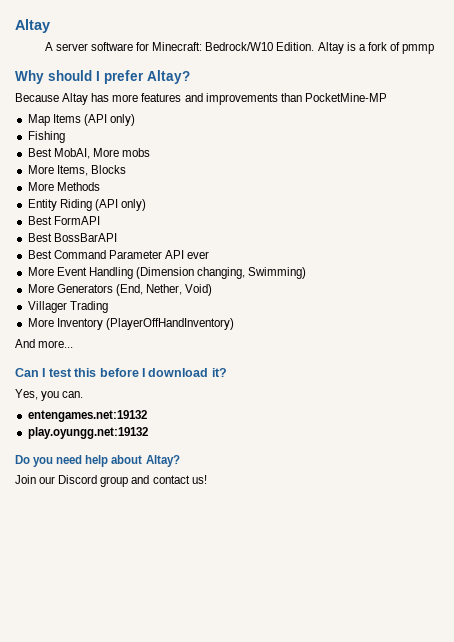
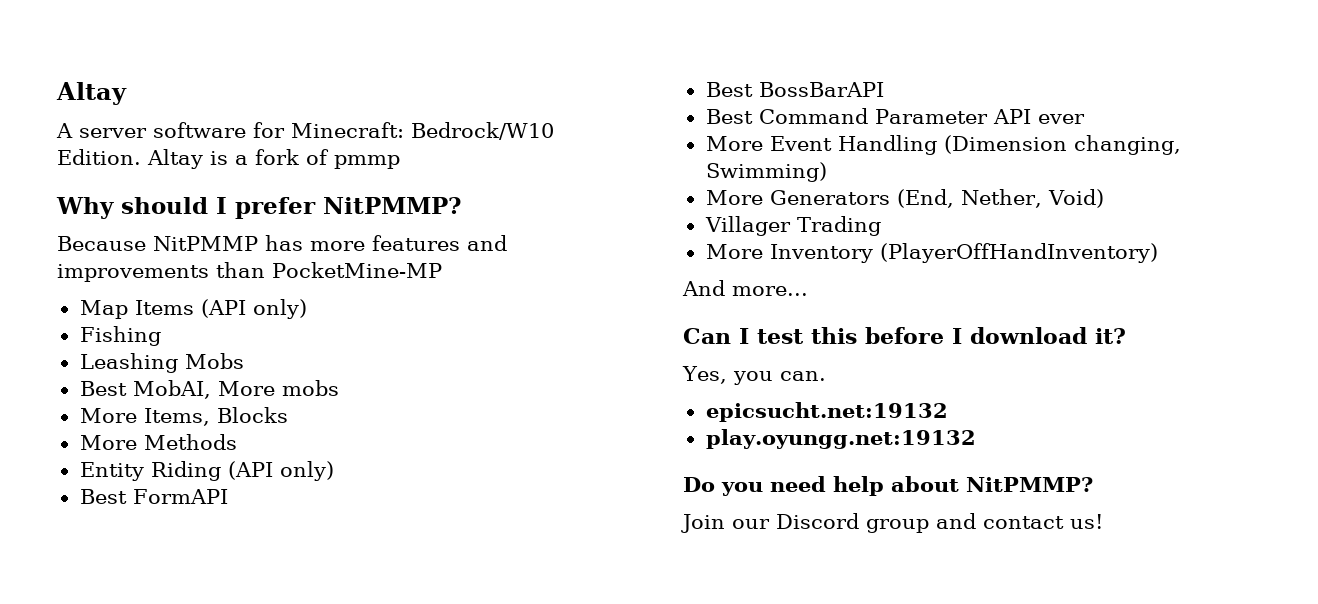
[147,70,190,84] Altay? -> [323,197,461,214] NitPMMP?
[62,93,89,105] Altay -> [153,236,258,251] NitPMMP
(65, 137) none -> [79,353,244,373] // Leashing Mobs
[27,410,147,422] entengames.net:19132 -> [705,402,948,422] epicsucht.net:19132
[145,455,180,467] Altay? -> [966,477,1093,492] NitPMMP?

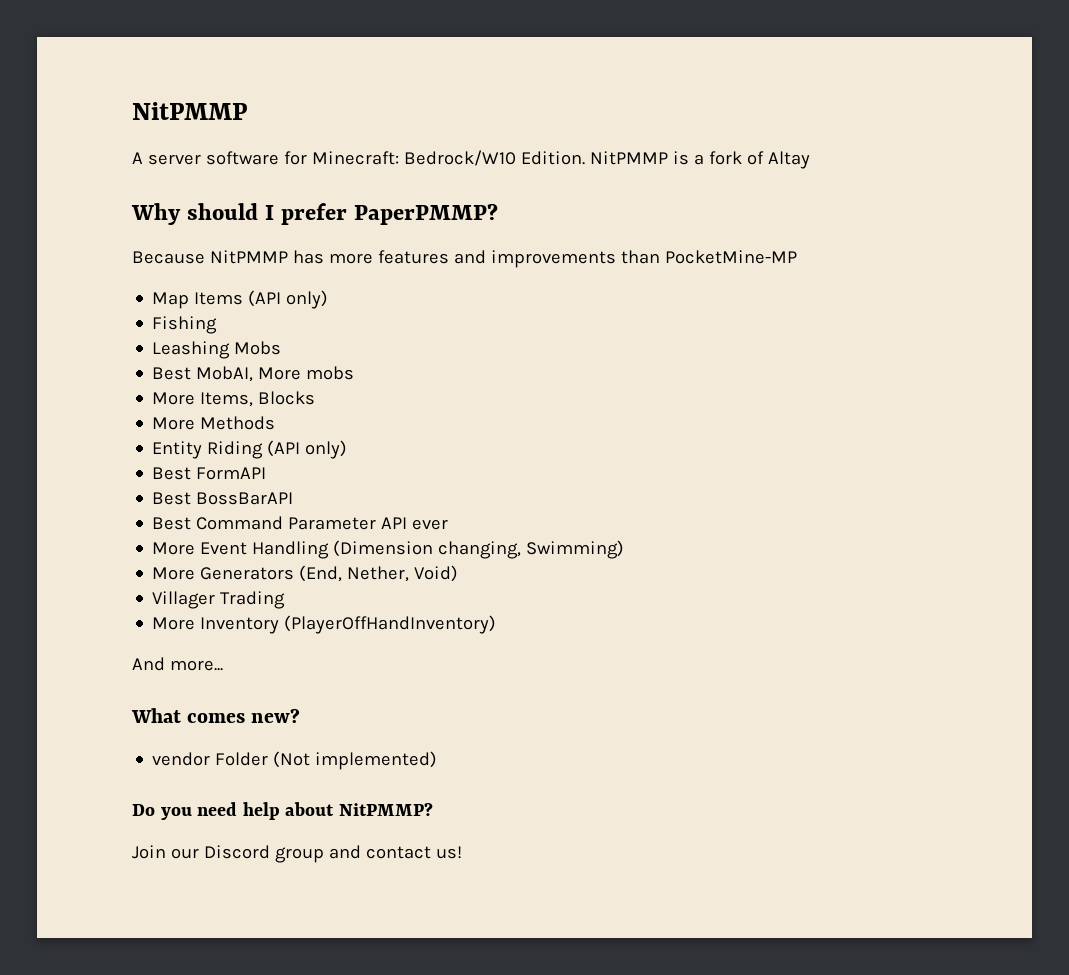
[56,82,127,105] Altay -> [132,102,247,120] NitPMMP
[147,149,203,169] Altay -> [589,151,668,165] NitPMMP
[334,155,400,169] pmmp -> [767,151,810,169] Altay
[323,197,461,214] NitPMMP? -> [353,203,498,225] PaperPMMP?
[683,327,1126,344] [682,366,826,385] [705,402,948,422] [705,429,976,449] Can I test this before I download it? // Yes, you can. // epicsucht.net:19132 // play.oyungg.net:19132 -> [131,708,301,723] [152,751,438,770] What comes new? // vendor Folder (Not implemented)

